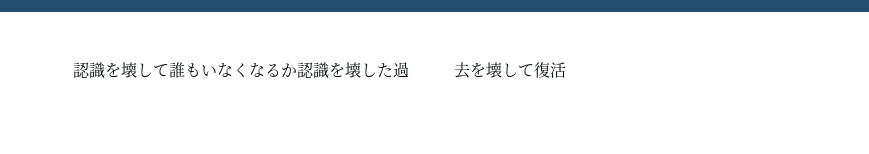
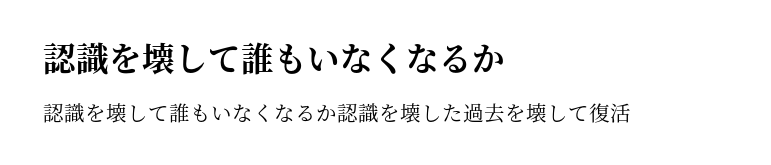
[72,62,297,79] 認識を壊して誰もいなくなるか -> [43,42,505,76] [43,103,337,123] 認識を壊して誰もいなくなるか // 認識を壊して誰もいなくなるか

